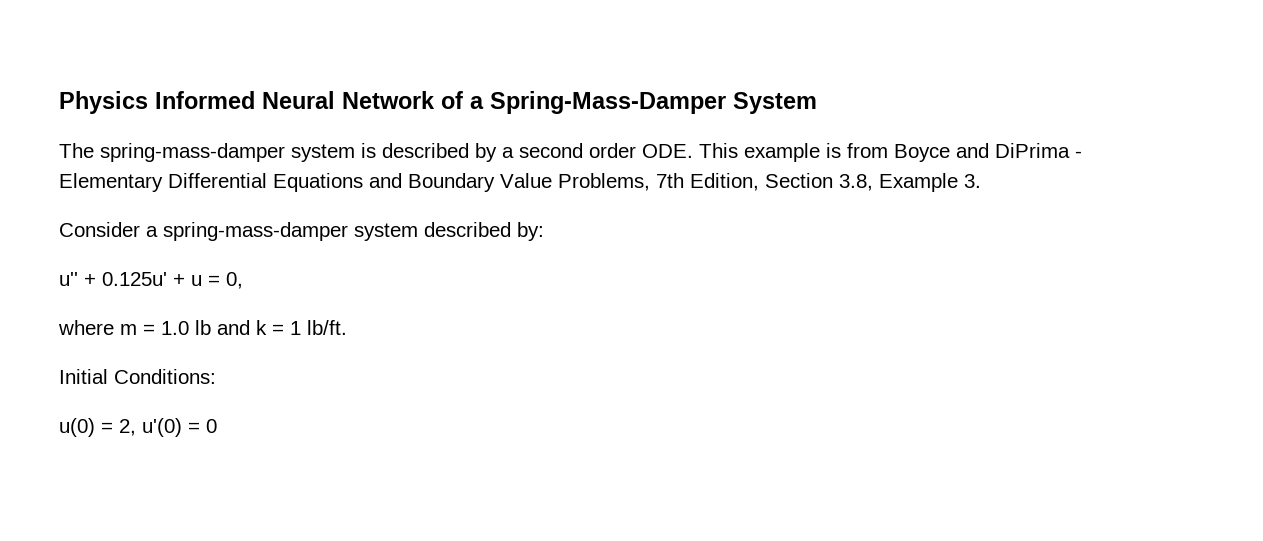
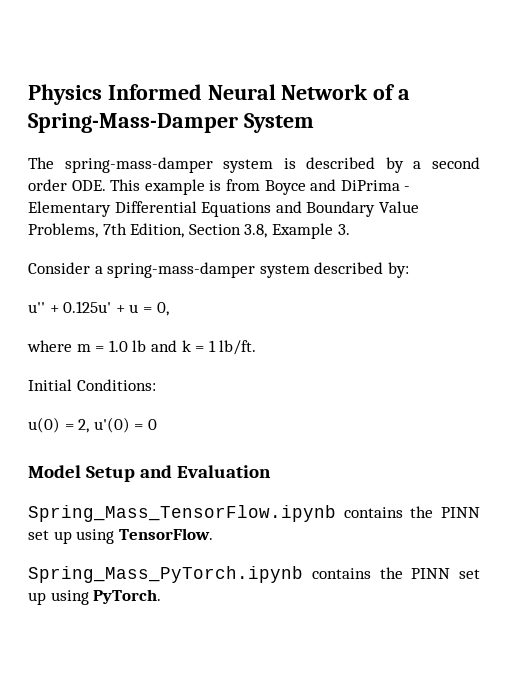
(217, 426) none -> [28,465,271,482] [28,505,481,522] [28,528,213,544] [28,566,480,583] [28,589,162,605] // Model Setup and Evaluation // Spring_Mass_TensorFlow.ipynb contains the PINN set up using TensorFlow. // Spring_Mass_PyTorch.ipynb contains the PINN set up using PyTorch.

